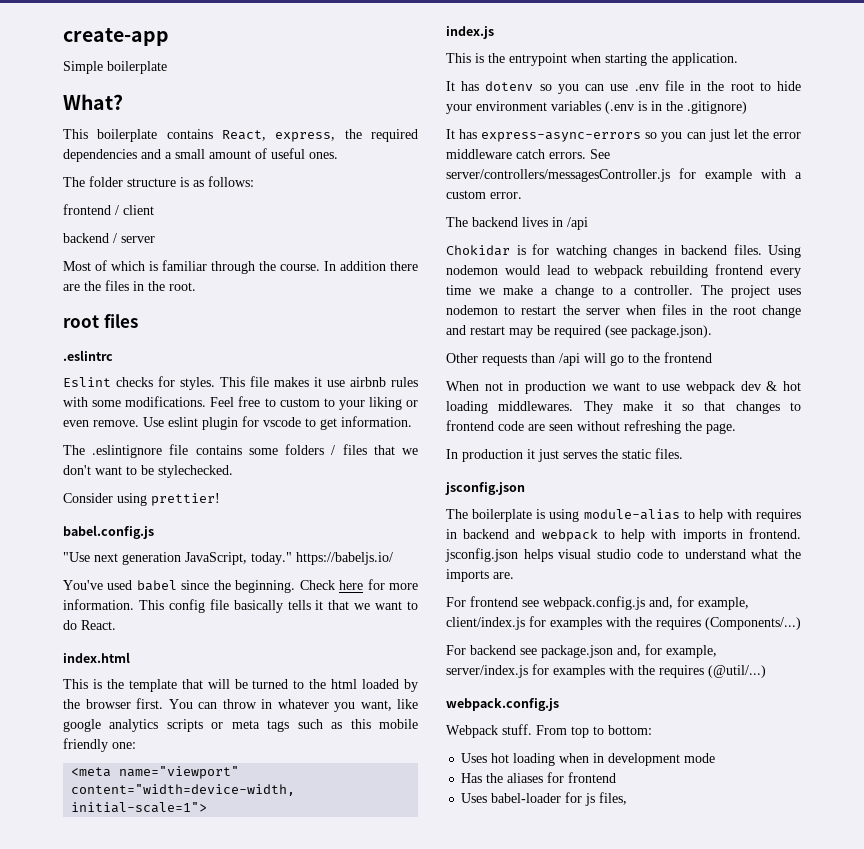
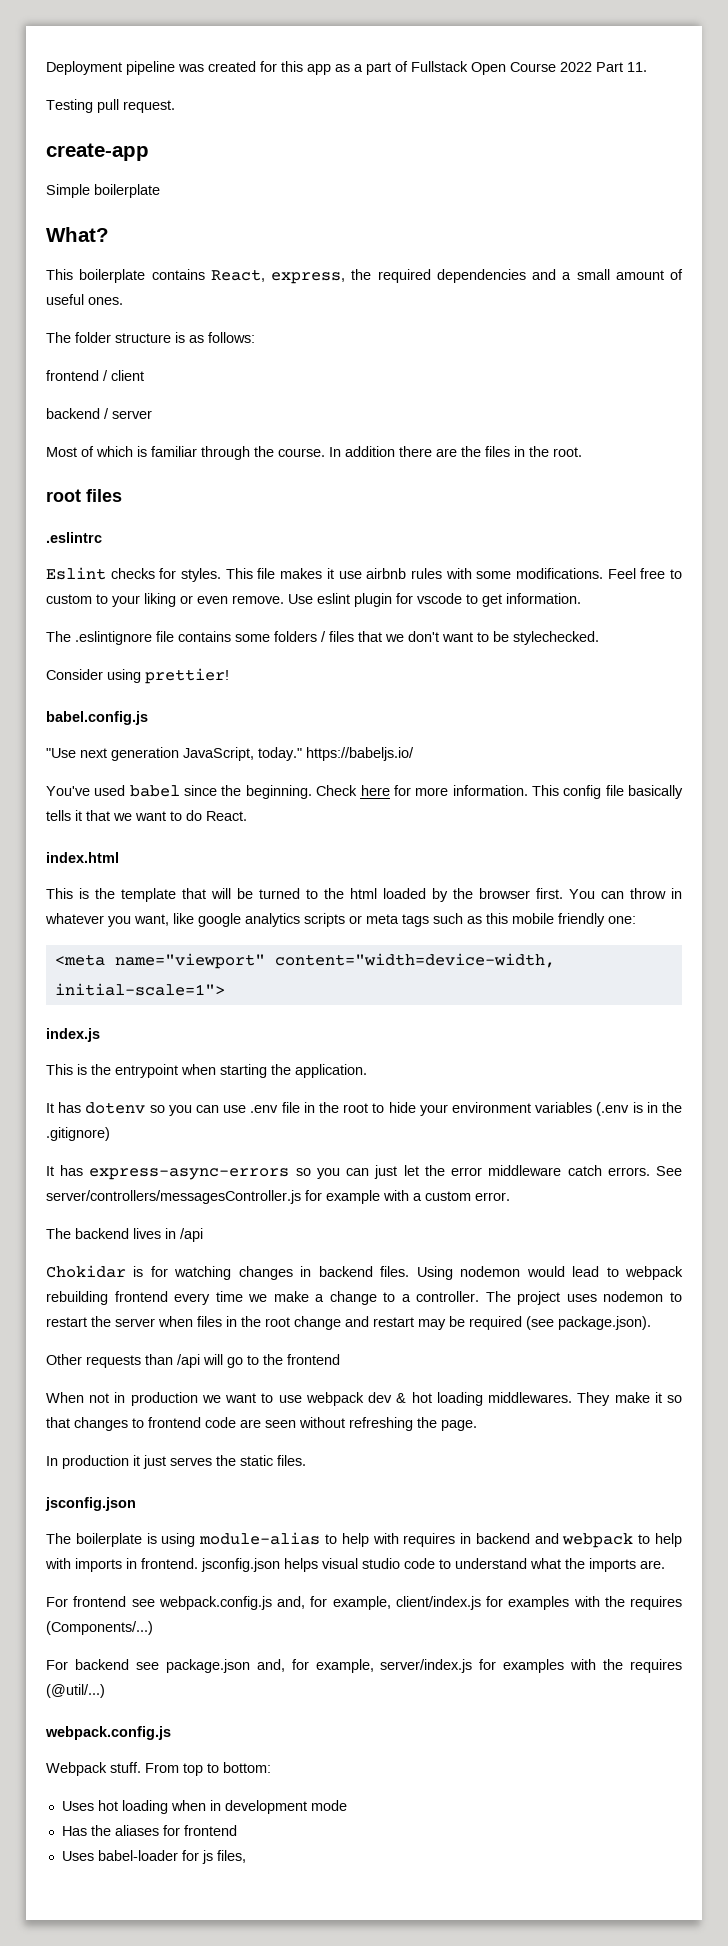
(63, 37) none -> [46,61,647,75] [46,99,175,113] Deployment pipeline was created for this app as a part of Fullstack Open Course 2022 Part 11. // Testing pull request. //

